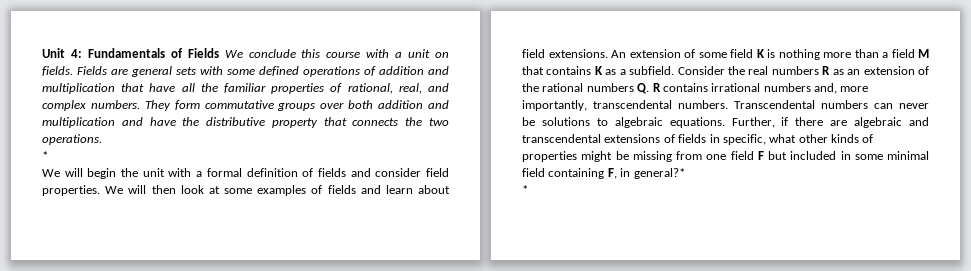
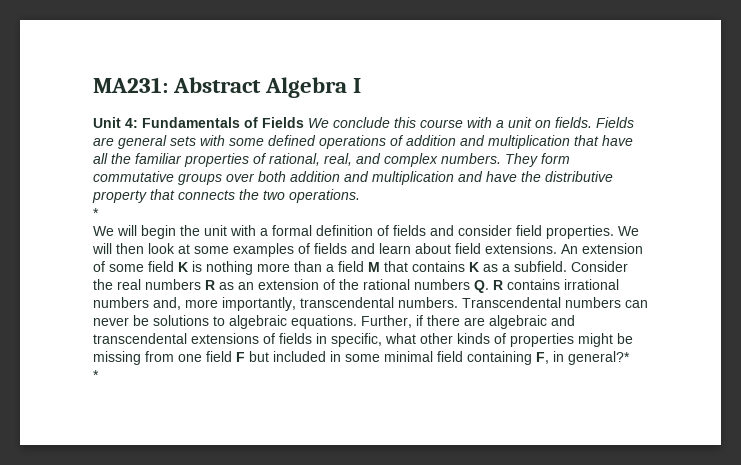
(42, 53) none -> [93,77,362,98] MA231: Abstract Algebra I //

